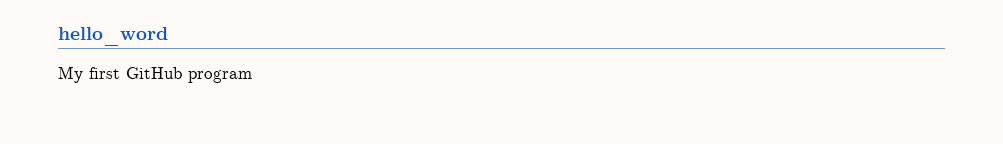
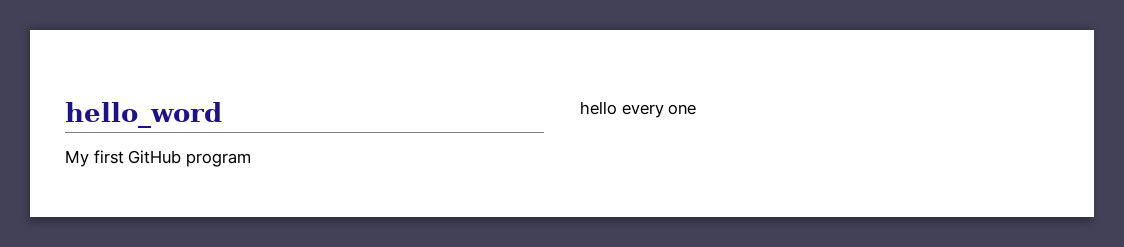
(252, 76) none -> [580,101,697,118] // hello every one

